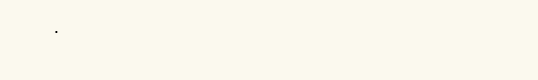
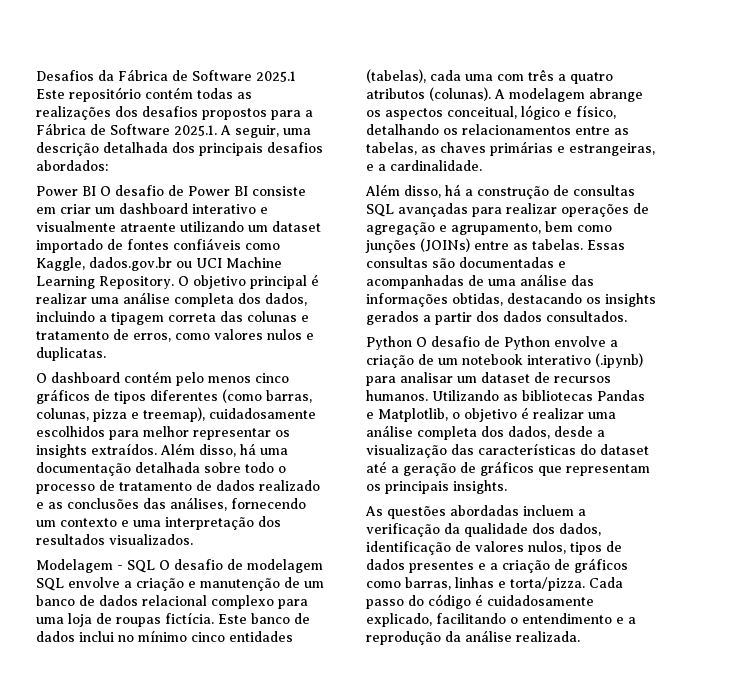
[54,31,59,33] . -> [36,69,296,82] [36,87,252,102] [36,106,313,120] [36,123,311,138] [36,142,323,156] [36,160,108,171] [36,185,306,196] [36,203,268,214] [36,221,321,232] [36,238,280,253] [36,257,282,271] [36,274,319,289] [36,292,307,307] [36,311,309,325] [36,329,314,342] [36,347,106,361] [36,371,289,386] [36,389,312,404] [36,407,316,422] [36,426,290,440] [36,443,288,458] [36,462,286,476] [36,480,320,494] [36,497,306,511] [36,516,281,530] [36,534,193,545] [36,559,323,573] [36,577,324,591] [36,595,308,609] [36,612,310,627] [36,630,293,642] [366,69,613,84] [366,87,643,102] [366,105,616,120] [366,124,629,135] [366,141,655,156] [366,160,482,171] [365,184,635,199] [366,203,649,217] [366,221,612,235] [365,238,625,253] [366,257,566,268] [366,274,594,289] [366,293,656,307] [366,311,627,325] [366,336,618,350] [366,353,643,368] [366,372,611,386] [366,390,645,401] [366,407,616,422] [366,425,605,440] [366,443,649,458] [366,461,650,476] [366,480,507,494] [365,505,586,519] [366,523,601,537] [366,541,622,555] [366,558,628,573] [366,577,623,591] [366,594,594,609] [366,613,636,627] [366,630,580,645] Desafios da Fábrica de Software 2025.1 Este repositório contém todas as realizações dos desafios propostos para a Fábrica de Software 2025.1. A seguir, uma descrição detalhada dos principais desafios abordados: // Power BI O desafio de Power BI consiste em criar um dashboard interativo e visualmente atraente utilizando um dataset importado de fontes confiáveis como Kaggle, dados.gov.br ou UCI Machine Learning Repository. O objetivo principal é realizar uma análise completa dos dados, incluindo a tipagem correta das colunas e tratamento de erros, como valores nulos e duplicatas. // O dashboard contém pelo menos cinco gráficos de tipos diferentes (como barras, colunas, pizza e treemap), cuidadosamente escolhidos para melhor representar os insights extraídos. Além disso, há uma documentação detalhada sobre todo o processo de tratamento de dados realizado e as conclusões das análises, fornecendo um contexto e uma interpretação dos resultados visualizados. // Modelagem - SQL O desafio de modelagem SQL envolve a criação e manutenção de um banco de dados relacional complexo para uma loja de roupas fictícia. Este banco de dados inclui no mínimo cinco entidades (tabelas), cada uma com três a quatro atributos (colunas). A modelagem abrange os aspectos conceitual, lógico e físico, detalhando os relacionamentos entre as tabelas, as chaves primárias e estrangeiras, e a cardinalidade. // Além disso, há a construção de consultas SQL avançadas para realizar operações de agregação e agrupamento, bem como junções (JOINs) entre as tabelas. Essas consultas são documentadas e acompanhadas de uma análise das informações obtidas, destacando os insights gerados a partir dos dados consultados. // Python O desafio de Python envolve a criação de um notebook interativo (.ipynb) para analisar um dataset de recursos humanos. Utilizando as bibliotecas Pandas e Matplotlib, o objetivo é realizar uma análise completa dos dados, desde a visualização das características do dataset até a geração de gráficos que representam os principais insights. // As questões abordadas incluem a verificação da qualidade dos dados, identificação de valores nulos, tipos de dados presentes e a criação de gráficos como barras, linhas e torta/pizza. Cada passo do código é cuidadosamente explicado, facilitando o entendimento e a reprodução da análise realizada.

